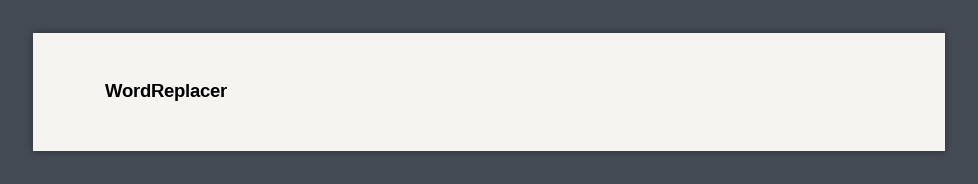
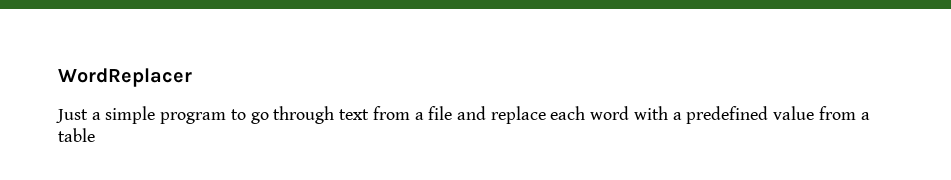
(227, 92) none -> [56,106,870,124] [58,128,95,142] // Just a simple program to go through text from a file and replace each word with a predefined value from a table

